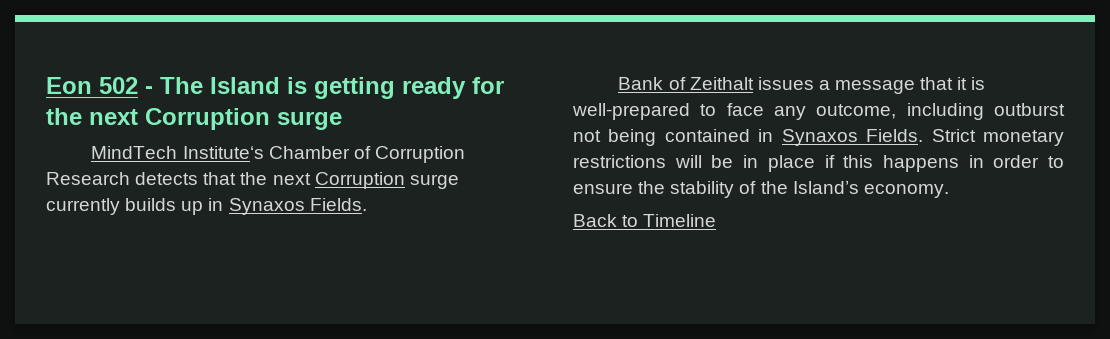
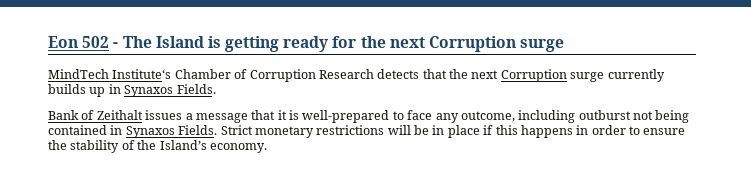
[573,214,717,227] // Back to Timeline -> (267, 148) none

